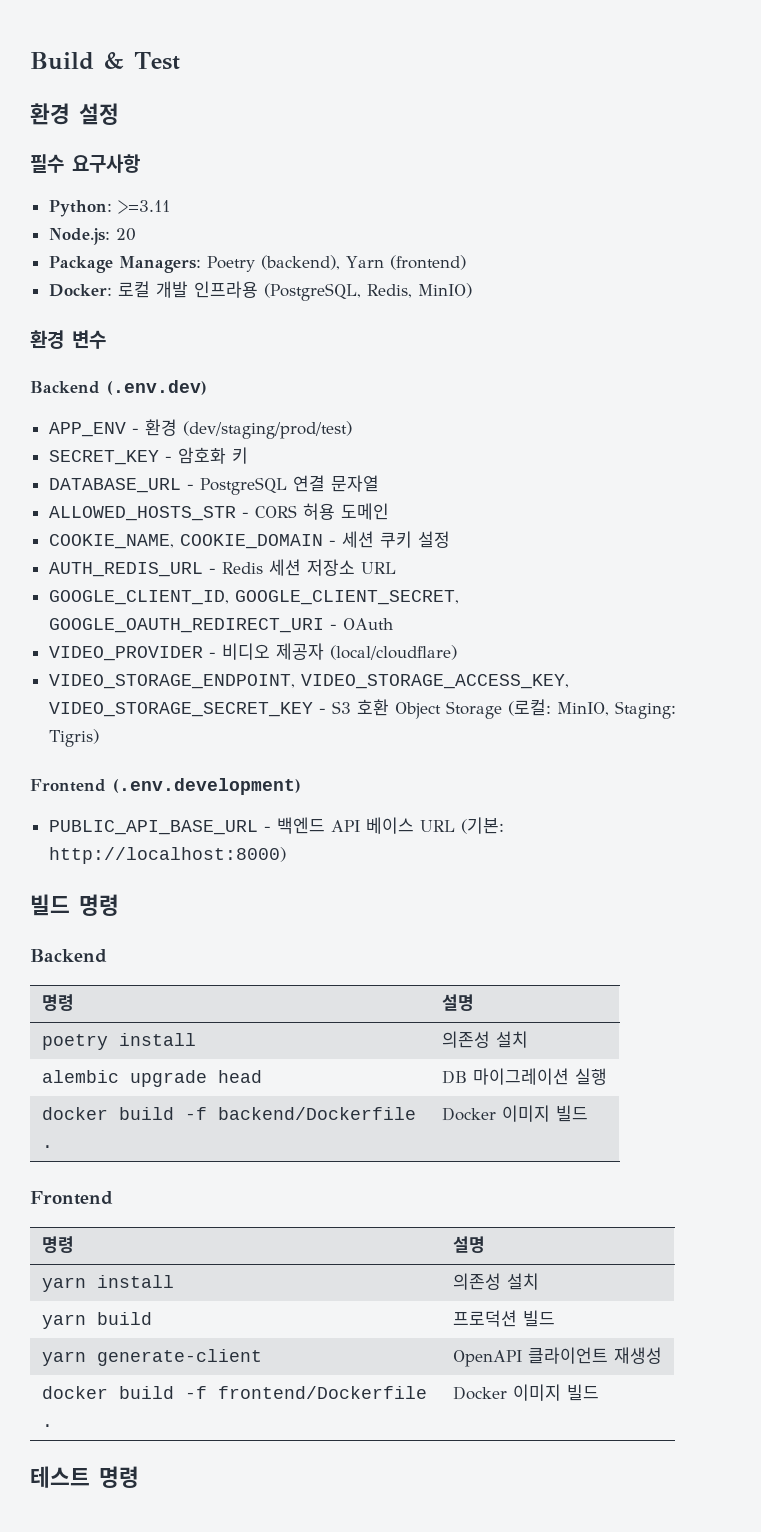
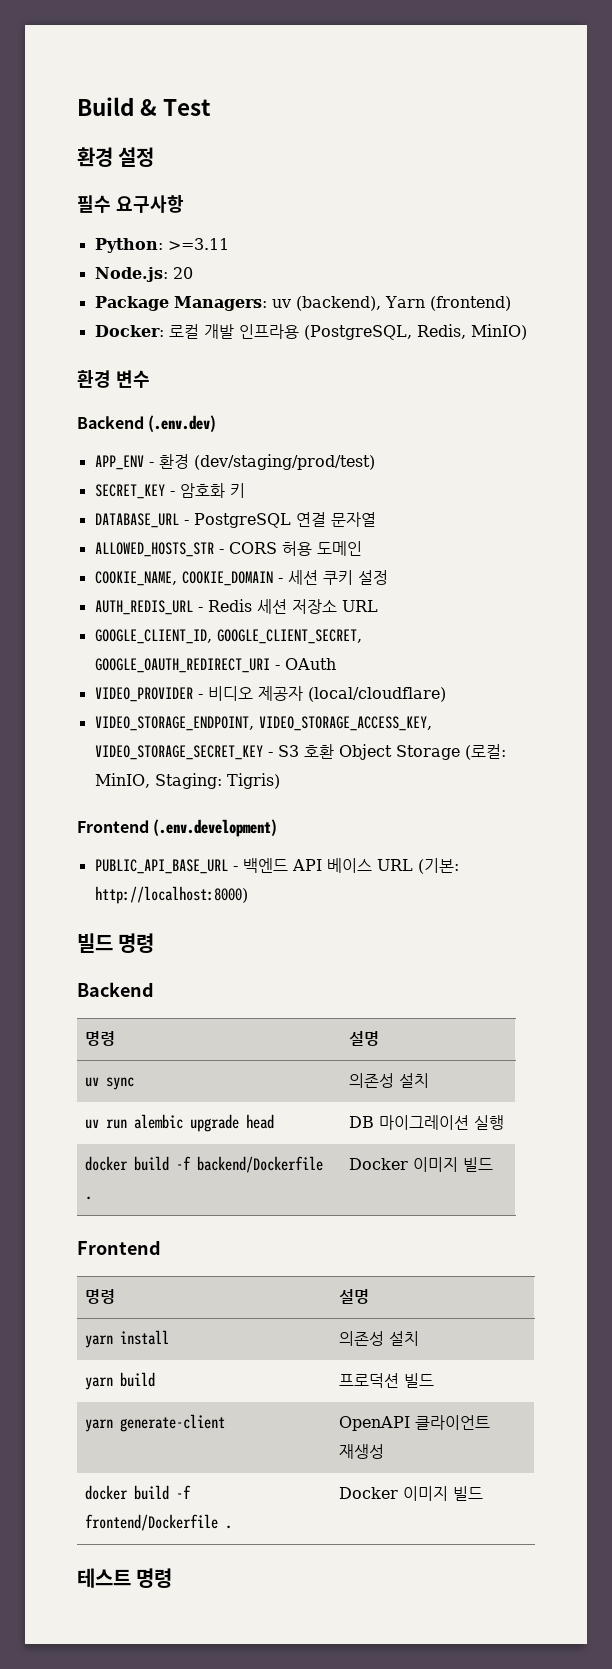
[206,256,255,272] Poetry -> [271,299,291,308] uv
[41,1033,196,1050] [441,1031,528,1048] poetry install | 의존성 설치 // -> [85,1077,135,1090] [349,1073,430,1088] [85,1119,128,1129] uv sync | 의존성 설치 // uv run

